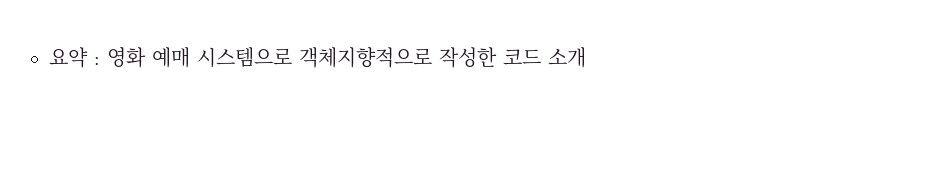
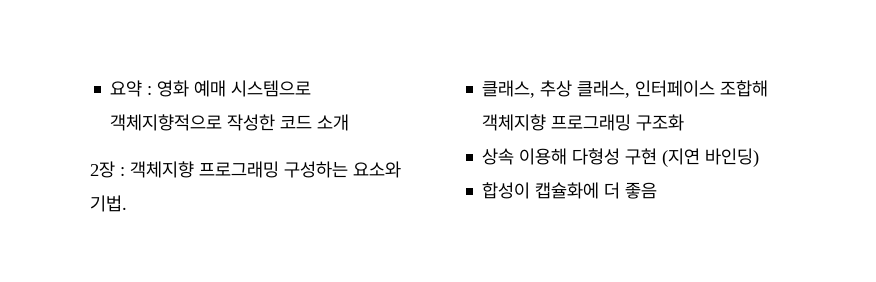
(586, 57) none -> [90,161,401,178] [90,195,127,212] [482,80,769,98] [482,114,685,131] [482,148,760,167] [482,182,658,199] // 2장 : 객체지향 프로그래밍 구성하는 요소와 기법. // 클래스, 추상 클래스, 인터페이스 조합해 객체지향 프로그래밍 구조화 // 상속 이용해 다형성 구현 (지연 바인딩) // 합성이 캡슐화에 더 좋음

